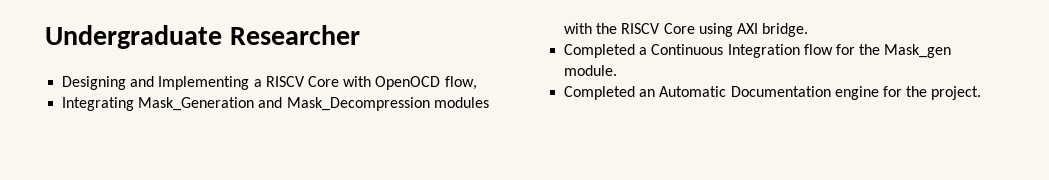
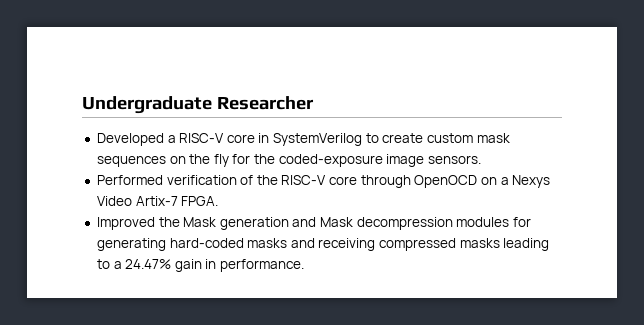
[62,76,477,90] [62,97,489,111] [564,23,809,37] [564,44,952,58] [564,65,618,76] [564,86,982,100] Designing and Implementing a RISCV Core with OpenOCD flow, // Integrating Mask_Generation and Mask_Decompression modules with the RISCV Core using AXI bridge. // Completed a Continuous Integration flow for the Mask_gen module. // Completed an Automatic Documentation engine for the project. -> [96,133,510,146] [96,154,482,167] [96,175,551,188] [96,196,219,206] [96,217,532,230] [96,238,550,251] [96,259,305,272] Developed a RISC-V core in SystemVerilog to create custom mask sequences on the fly for the coded-exposure image sensors. // Performed verification of the RISC-V core through OpenOCD on a Nexys Video Artix-7 FPGA. // Improved the Mask generation and Mask decompression modules for generating hard-coded masks and receiving compressed masks leading to a 24.47% gain in performance.

